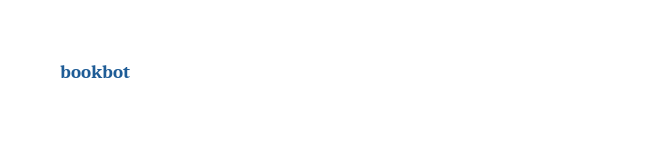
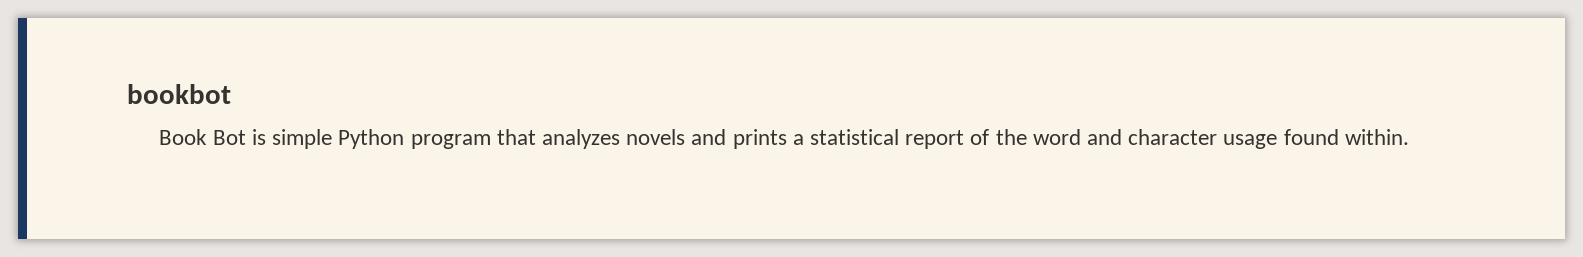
(130, 71) none -> [159,129,1409,149] // Book Bot is simple Python program that analyzes novels and prints a statistical report of the word and character usage found within.

